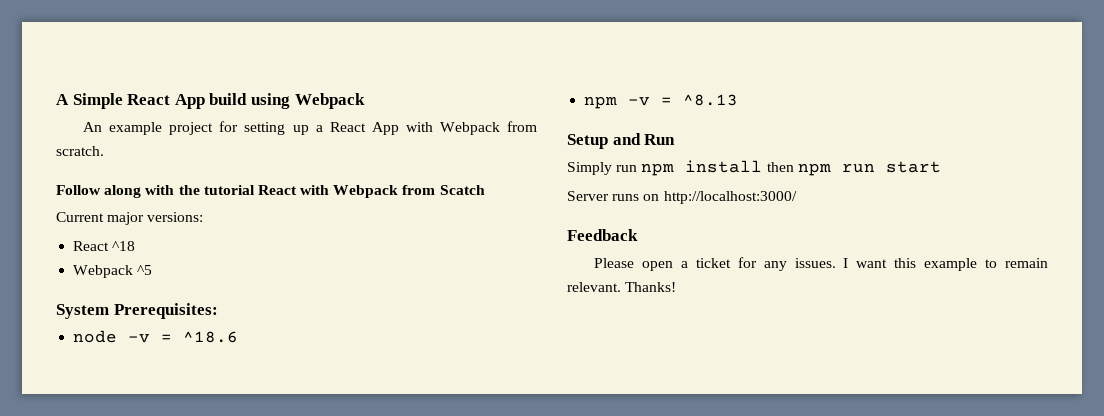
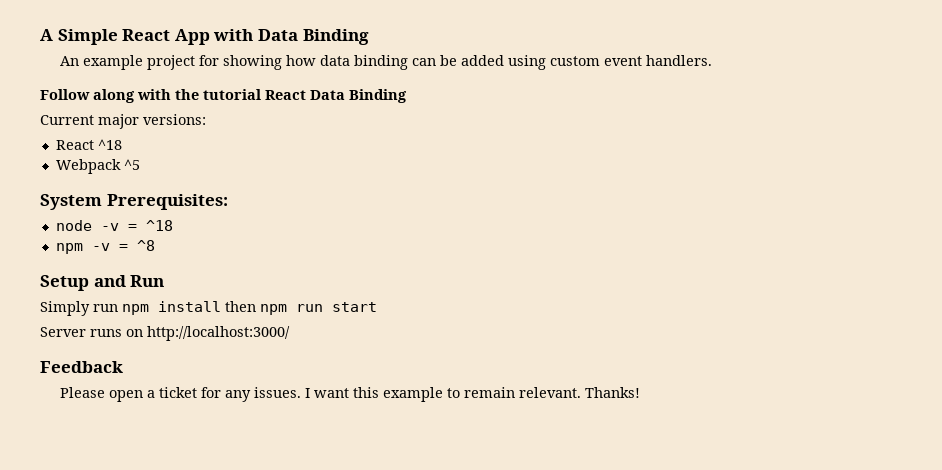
[209,93,365,109] build using Webpack -> [213,29,369,45] with Data Binding
[244,121,537,135] [56,146,104,156] setting up a React App with Webpack from scratch. -> [223,55,713,70] showing how data binding can be added using custom event handlers.
[300,185,485,198] with Webpack from Scatch -> [310,89,407,103] Data Binding
[183,331,239,343] ^18.6 -> [145,220,173,231] ^18
[683,94,739,106] ^8.13 -> [136,240,155,251] ^8

